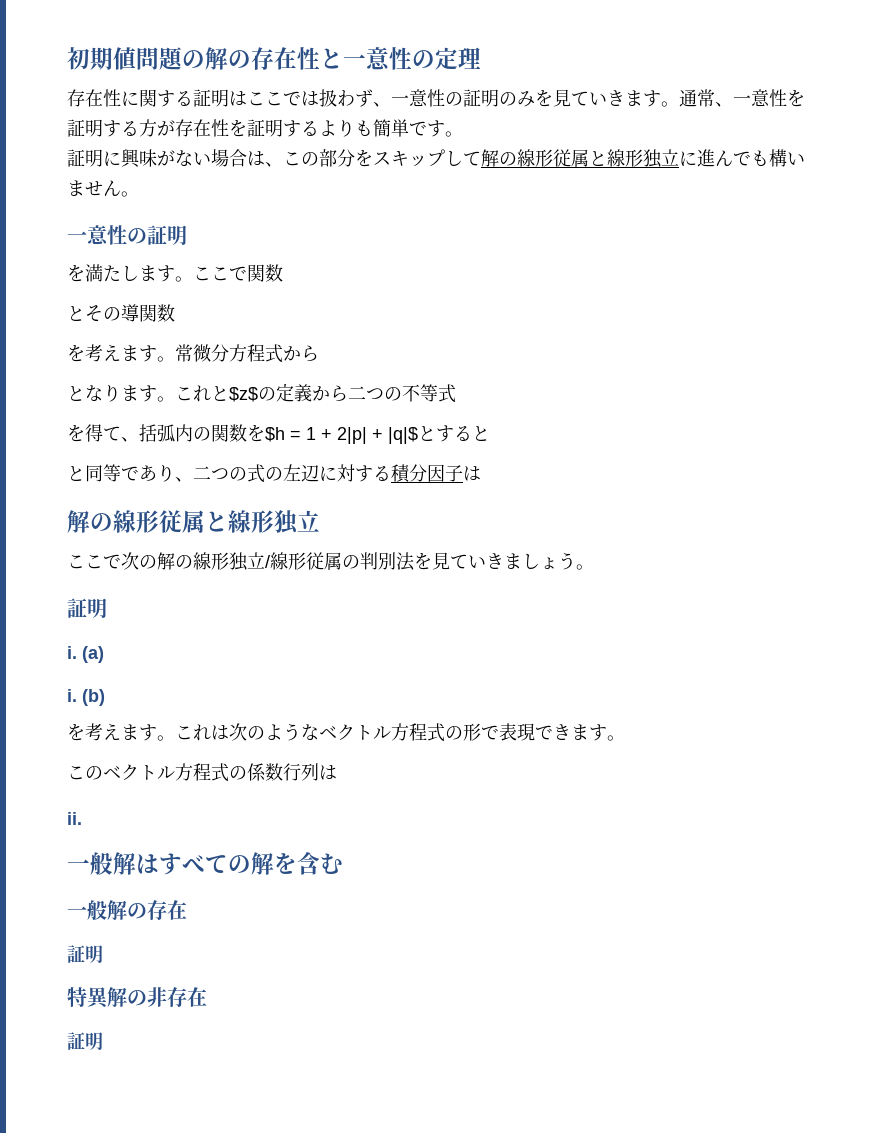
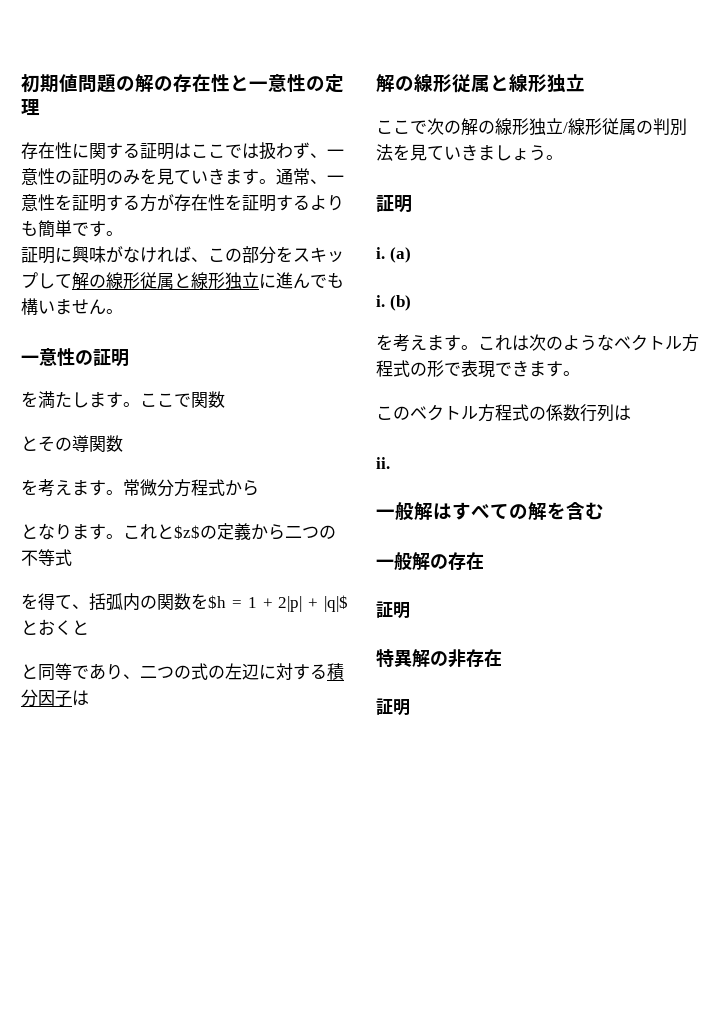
[193,149,265,167] い場合は -> [140,246,191,263] ければ
[436,425,472,442] する -> [38,619,72,635] おく

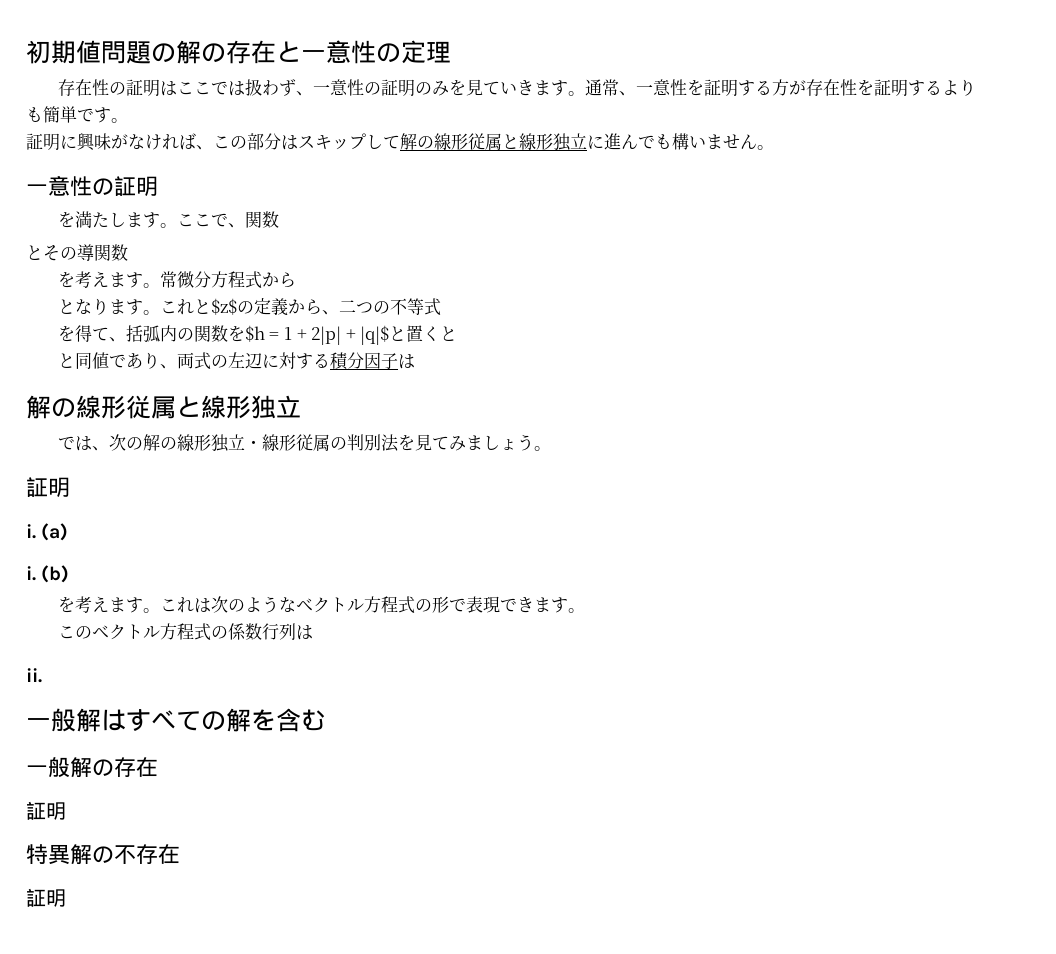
[211,74,230,92] 性 -> (276, 52) none
[72,143,140,159] に関する -> [108,82,126,95] の
[276,246,293,262] を -> [281,135,298,150] は
(191, 400) none -> [227,223,245,228] 、
(285, 532) none -> [321,310,339,315] 、
[38,619,55,635] お -> [406,325,424,342] 置
[55,663,72,680] 等 -> [91,352,109,369] 値
[140,665,191,679] 二つの -> [176,352,194,369] 両
[376,120,427,134] ここで -> [57,436,109,451] では、
[563,122,568,133] / -> [244,440,262,449] ・
[444,144,478,161] いき -> [448,436,466,451] み
[448,649,466,668] 非 -> [114,845,136,864] 不

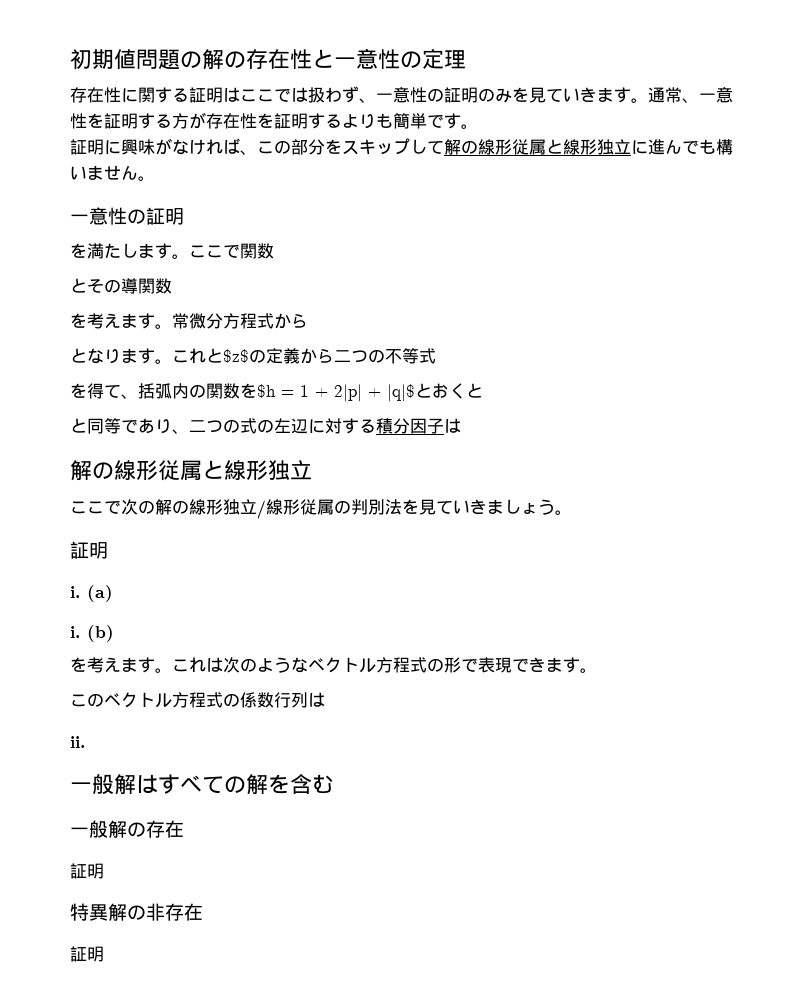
(276, 52) none -> [290,49,312,69] 性
[108,82,126,95] の -> [121,87,189,103] に関する
[281,135,298,150] は -> [325,139,342,154] を
[227,223,245,228] 、 -> (240, 251) none
[321,310,339,315] 、 -> (334, 356) none
[406,325,424,342] 置 -> [432,383,449,398] お
[91,352,109,369] 値 -> [104,418,121,434] 等
[176,352,194,369] 両 -> [189,419,240,433] 二つの
[57,436,109,451] では、 -> [70,500,121,514] ここで
[244,440,262,449] ・ -> [257,500,266,519] /
[448,436,466,451] み -> [453,499,487,514] いき
[114,845,136,864] 不 -> [146,903,165,921] 非

